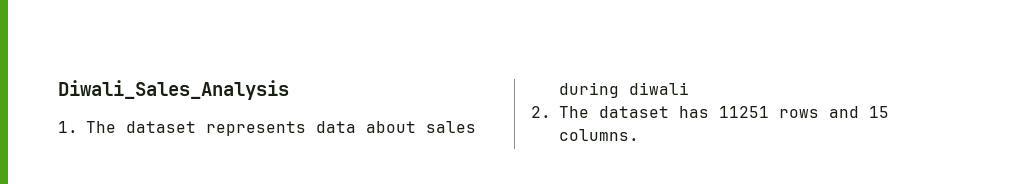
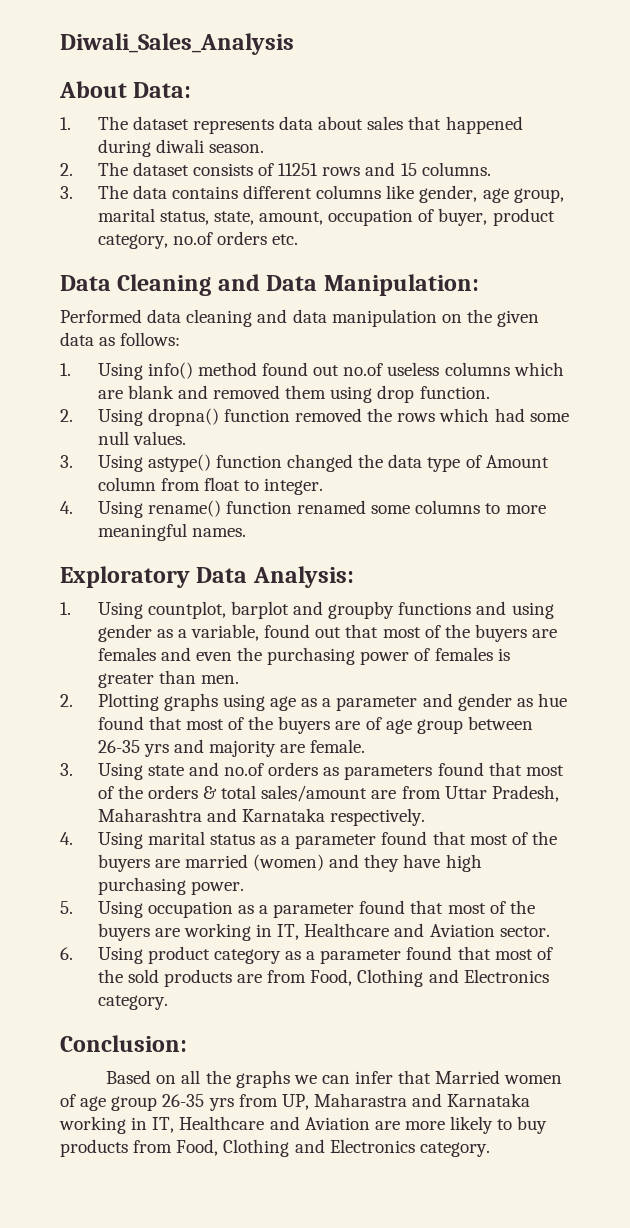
(289, 90) none -> [59,81,192,98] // About Data:
(476, 127) none -> [408,116,523,134] that happened
(689, 88) none -> [208,144,264,153] season.
[679,106,709,118] has -> [192,163,275,176] consists of
(639, 135) none -> [60,185,564,203] [97,208,555,226] [97,231,299,249] [60,274,479,296] [60,309,540,327] [60,332,181,346] [60,362,564,380] [97,385,490,403] [60,408,569,426] [97,431,186,445] [60,454,549,472] [97,477,324,495] [60,500,546,518] [97,523,246,541] [60,566,354,588] [60,601,554,619] [97,624,558,642] [97,647,510,665] [97,670,239,688] [60,693,568,711] [97,716,534,734] [97,739,366,757] [60,762,564,780] [97,785,559,802] [97,808,426,826] [60,831,558,849] [97,854,482,872] [97,877,244,895] [60,900,535,918] [97,923,550,941] [60,946,553,964] [97,969,549,987] [97,995,168,1010] [60,1035,187,1052] [106,1070,563,1088] [60,1093,531,1111] [59,1116,548,1134] [60,1139,490,1157] // 3. The data contains different columns like gender, age group, marital status, state, amount, occupation of buyer, product category, no.of orders etc. // Data Cleaning and Data Manipulation: // Performed data cleaning and data manipulation on the given data as follows: // 1. Using info() method found out no.of useless columns which are blank and removed them using drop function. // 2. Using dropna() function removed the rows which had some null values. // 3. Using astype() function changed the data type of Amount column from float to integer. // 4. Using rename() function renamed some columns to more meaningful names. // Exploratory Data Analysis: // 1. Using countplot, barplot and groupby functions and using gender as a variable, found out that most of the buyers are females and even the purchasing power of females is greater than men. // 2. Plotting graphs using age as a parameter and gender as hue found that most of the buyers are of age group between 26-35 yrs and majority are female. // 3. Using state and no.of orders as parameters found that most of the orders & total sales/amount are from Uttar Pradesh, Maharashtra and Karnataka respectively. // 4. Using marital status as a parameter found that most of the buyers are married (women) and they have high purchasing power. // 5. Using occupation as a parameter found that most of the buyers are working in IT, Healthcare and Aviation sector. // 6. Using product category as a parameter found that most of the sold products are from Food, Clothing and Electronics category. // Conclusion: // Based on all the graphs we can infer that Married women of age group 26-35 yrs from UP, Maharastra and Karnataka working in IT, Healthcare and Aviation are more likely to buy products from Food, Clothing and Electronics category.

